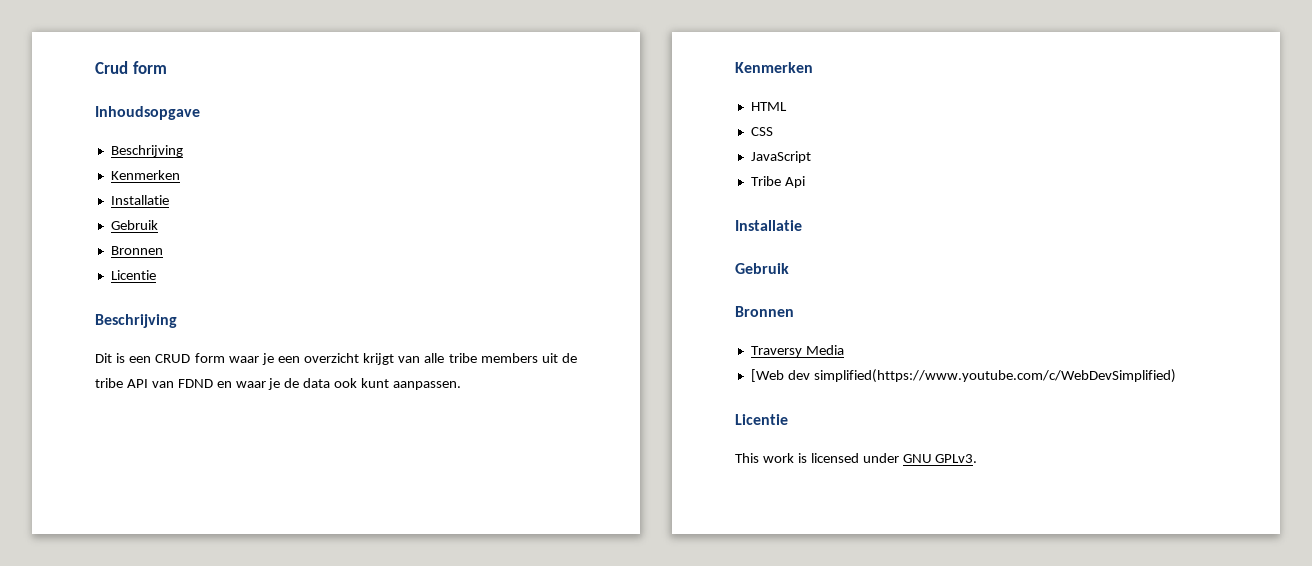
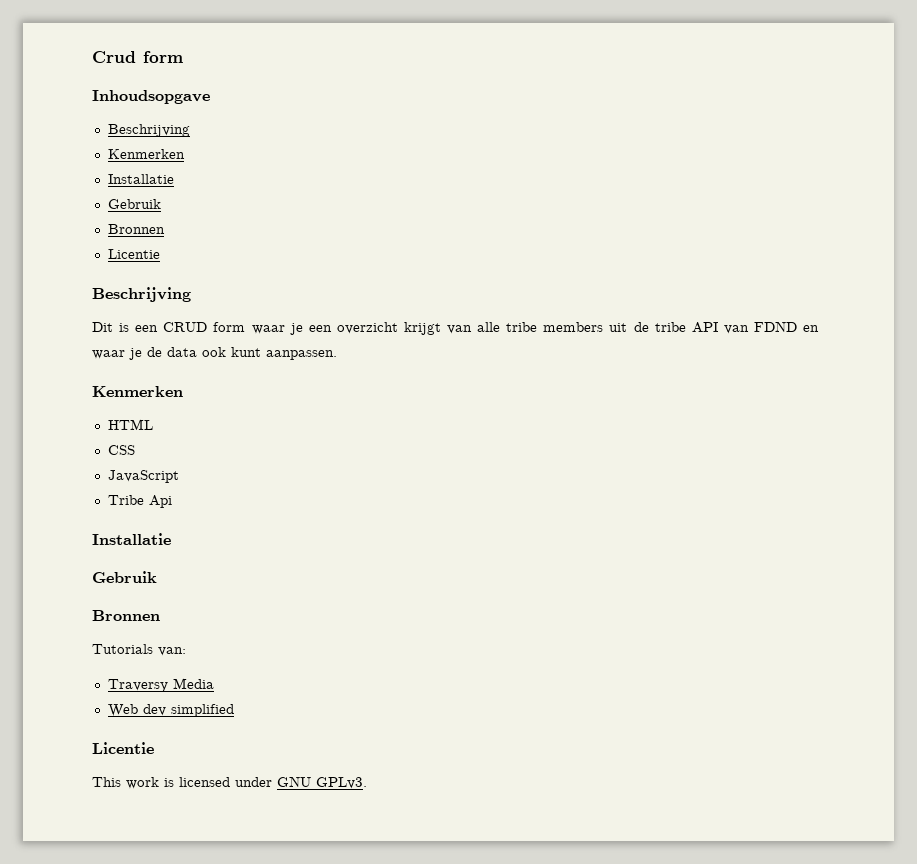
(794, 311) none -> [92,644,186,656] // Tutorials van:
[750,369,1176,383] [Web dev simplified(https://www.youtube.com/c/WebDevSimplified) -> [107,704,234,717] Web dev simplified

